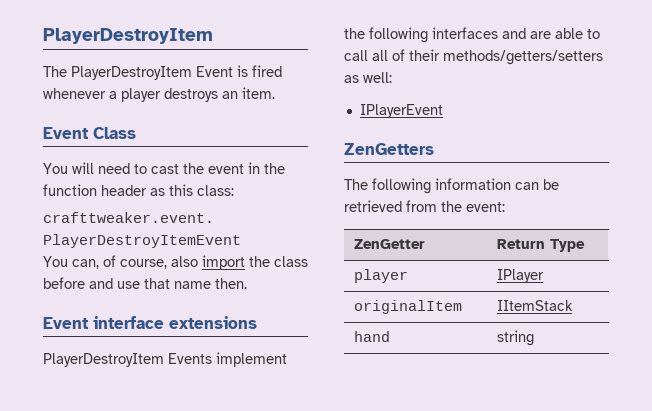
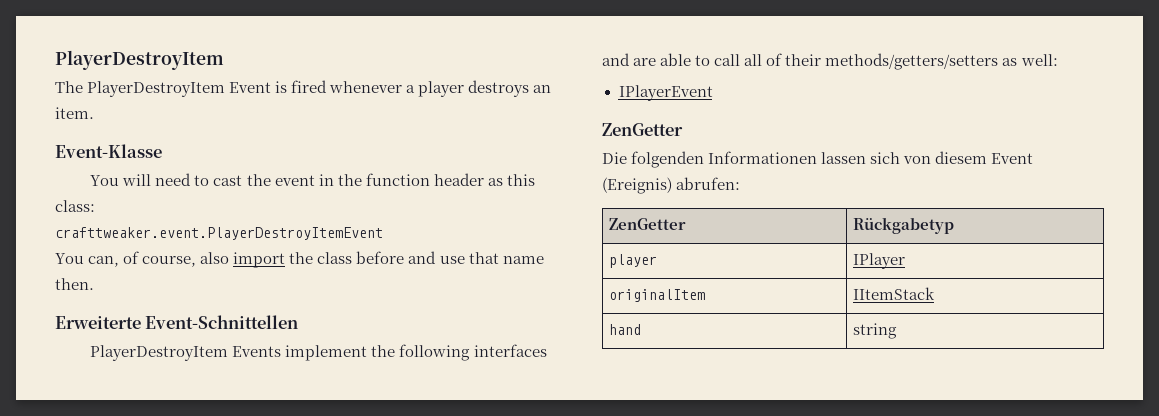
[43,127,136,139] Event Class -> [55,144,162,158] Event-Klasse
[43,316,257,329] Event interface extensions -> [55,315,299,329] Erweiterte Event-Schnittellen
[344,143,434,155] [344,178,559,194] [344,200,505,212] ZenGetters // The following information can be retrieved from the event: -> [602,123,683,136] [602,151,1034,168] [602,177,741,194] ZenGetter // Die folgenden Informationen lassen sich von diesem Event (Ereignis) abrufen:
[497,239,586,252] Return Type -> [852,217,954,234] Rückgabetyp

